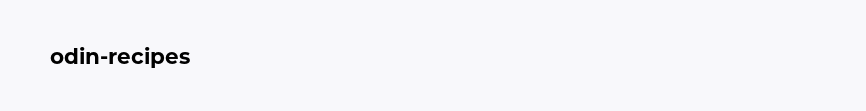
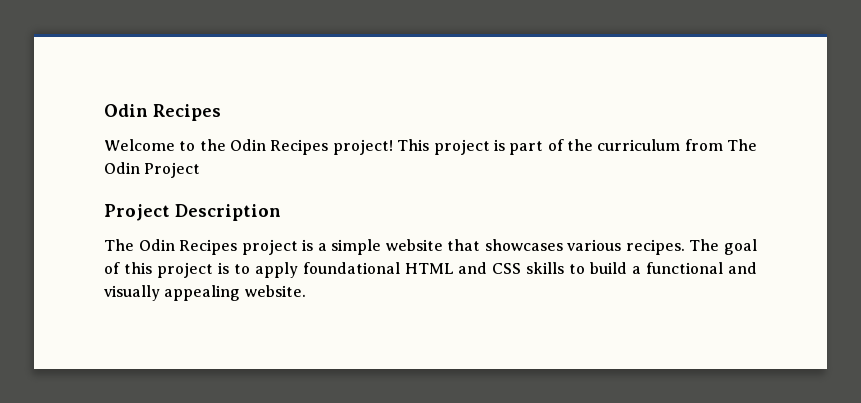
[50,47,190,68] odin-recipes -> [104,104,221,121] [104,139,757,155] [104,162,201,178] [104,204,281,221] [104,239,758,255] [104,262,758,278] [104,285,306,301] Odin Recipes // Welcome to the Odin Recipes project! This project is part of the curriculum from The Odin Project // Project Description // The Odin Recipes project is a simple website that showcases various recipes. The goal of this project is to apply foundational HTML and CSS skills to build a functional and visually appealing website.

